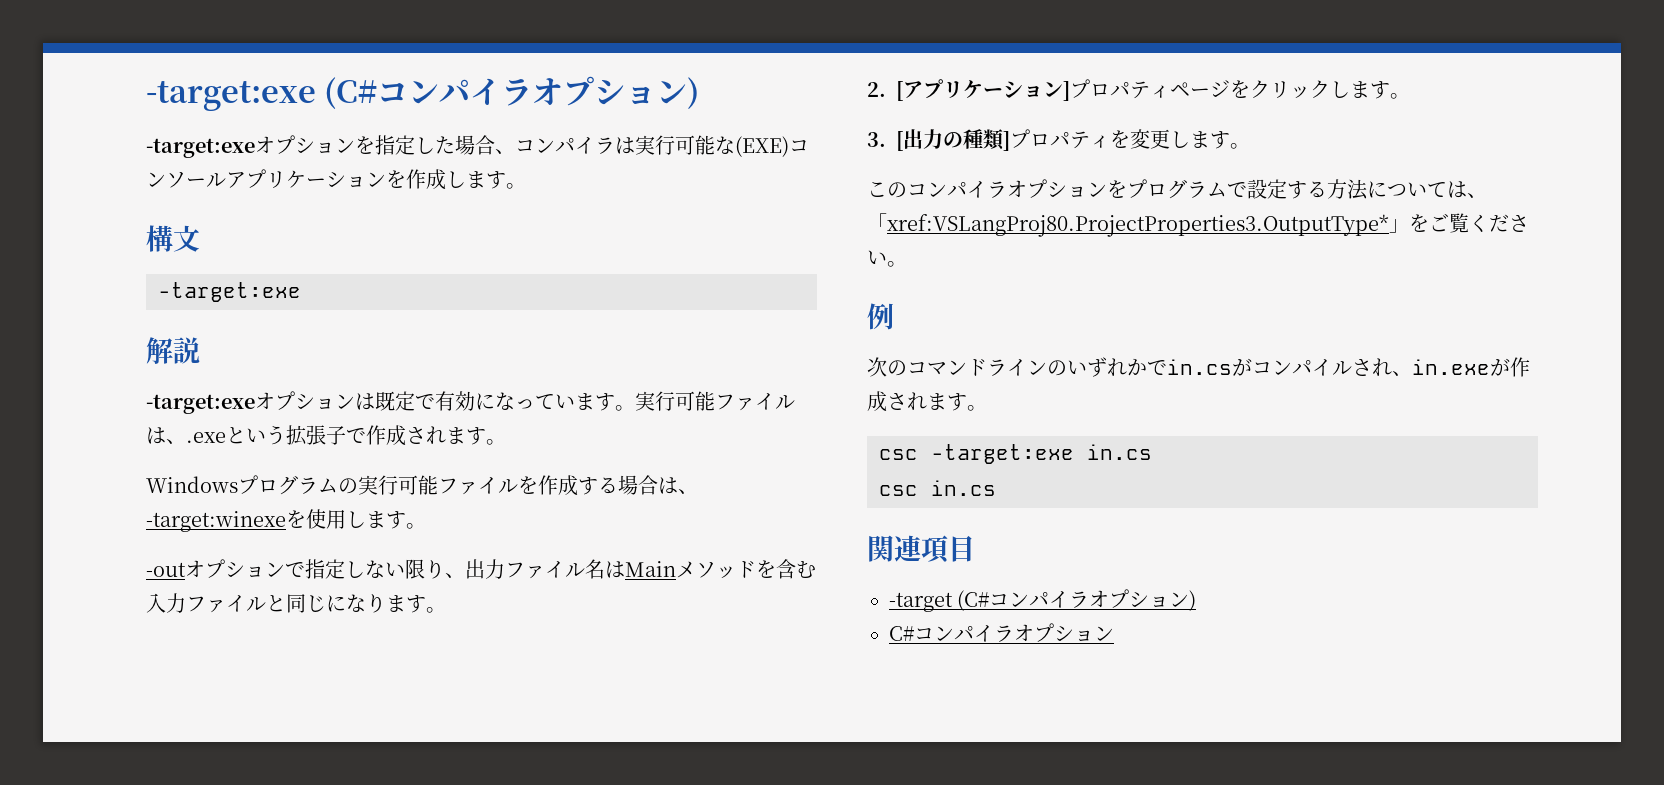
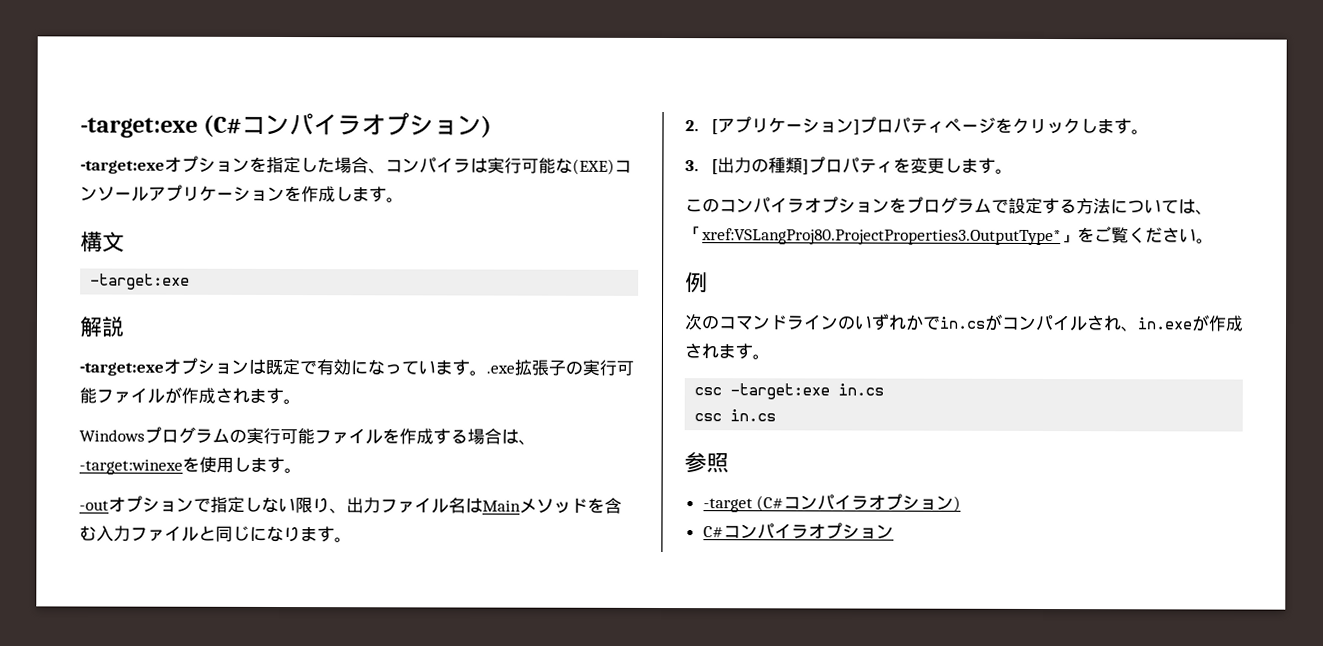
[635,391,795,411] [146,425,366,446] 実行可能ファイルは、.exeという拡張子で -> [486,359,634,376] [79,386,182,404] .exe拡張子の実行可能ファイルが
[867,535,975,563] 関連項目 -> [684,452,729,474] 参照

